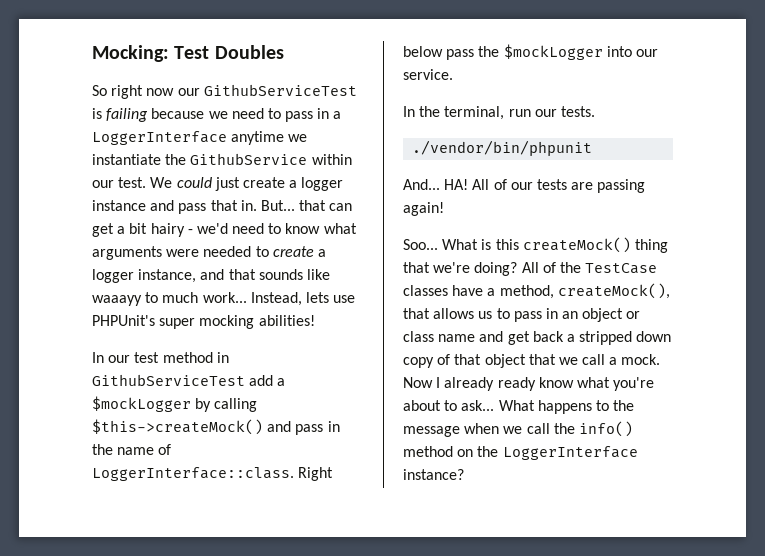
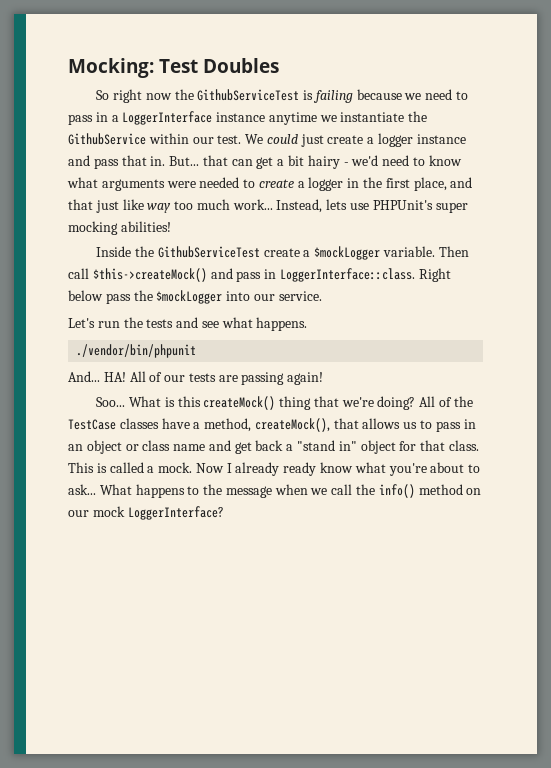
[177,88,200,96] our -> [174,89,194,100] the
(227, 138) none -> [216,112,266,122] instance
[138,269,330,283] [92,292,159,306] instance, and that sounds like waaayy to -> [347,177,473,191] [68,199,194,213] in the first place, and that just like way too
[92,352,229,363] [92,374,286,386] [92,396,258,412] In our test method in GithubServiceTest add a $mockLogger by calling -> [96,246,469,260] [68,268,89,279] Inside the GithubServiceTest create a $mockLogger variable. Then call
[92,444,172,455] the name of -> (277, 274) none
[403,106,595,120] In the terminal, run our tests. -> [68,317,308,331] Let's run the tests and see what happens.
[579,331,672,345] [403,354,606,368] stripped down copy of that object that we call -> [297,440,479,454] [68,462,144,473] "stand in" object for that class. This is called
[477,446,638,460] [403,469,464,480] the LoggerInterface instance? -> [68,506,224,520] our mock LoggerInterface?

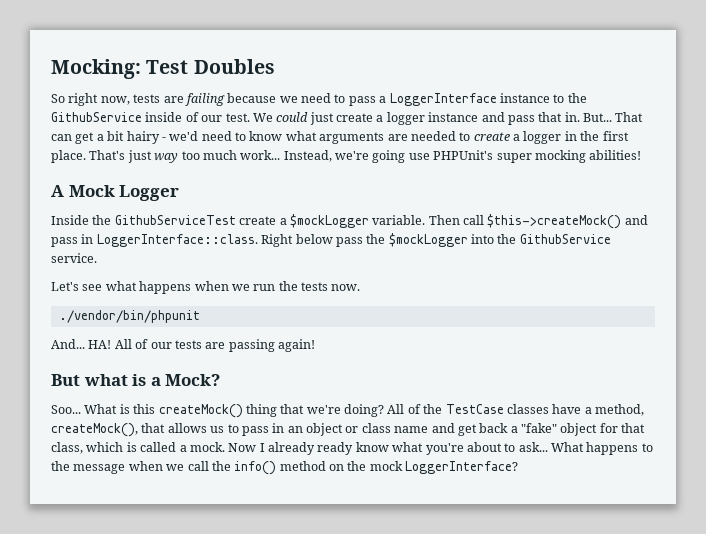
[145,89,314,101] now the GithubServiceTest is -> [100,94,184,105] now, tests are
[95,112,108,122] in -> (376, 101) none
[268,111,428,125] [68,133,189,145] anytime we instantiate the GithubService within -> [553,93,587,103] [51,112,199,122] to the GithubService inside of
[202,155,228,166] that -> [615,112,644,122] That
[166,181,196,188] were -> [387,134,408,141] are
[413,177,473,191] [68,199,144,213] place, and that just like -> [51,150,152,163] place. That's just
[326,199,348,210] lets -> [335,150,406,163] we're going
(171, 226) none -> [51,185,180,201] // A Mock Logger
[253,294,275,301] our -> [497,234,611,244] the GithubService
[97,317,308,331] run the tests and see what happens. -> [82,281,361,294] see what happens when we run the tests now.
(324, 378) none -> [51,374,221,386] // But what is a Mock?
[297,440,357,451] "stand in" -> [521,423,557,433] "fake"
[448,440,479,451] [68,462,94,473] class. This -> [51,442,124,454] class, which
[68,510,89,517] our -> [347,461,367,471] the

